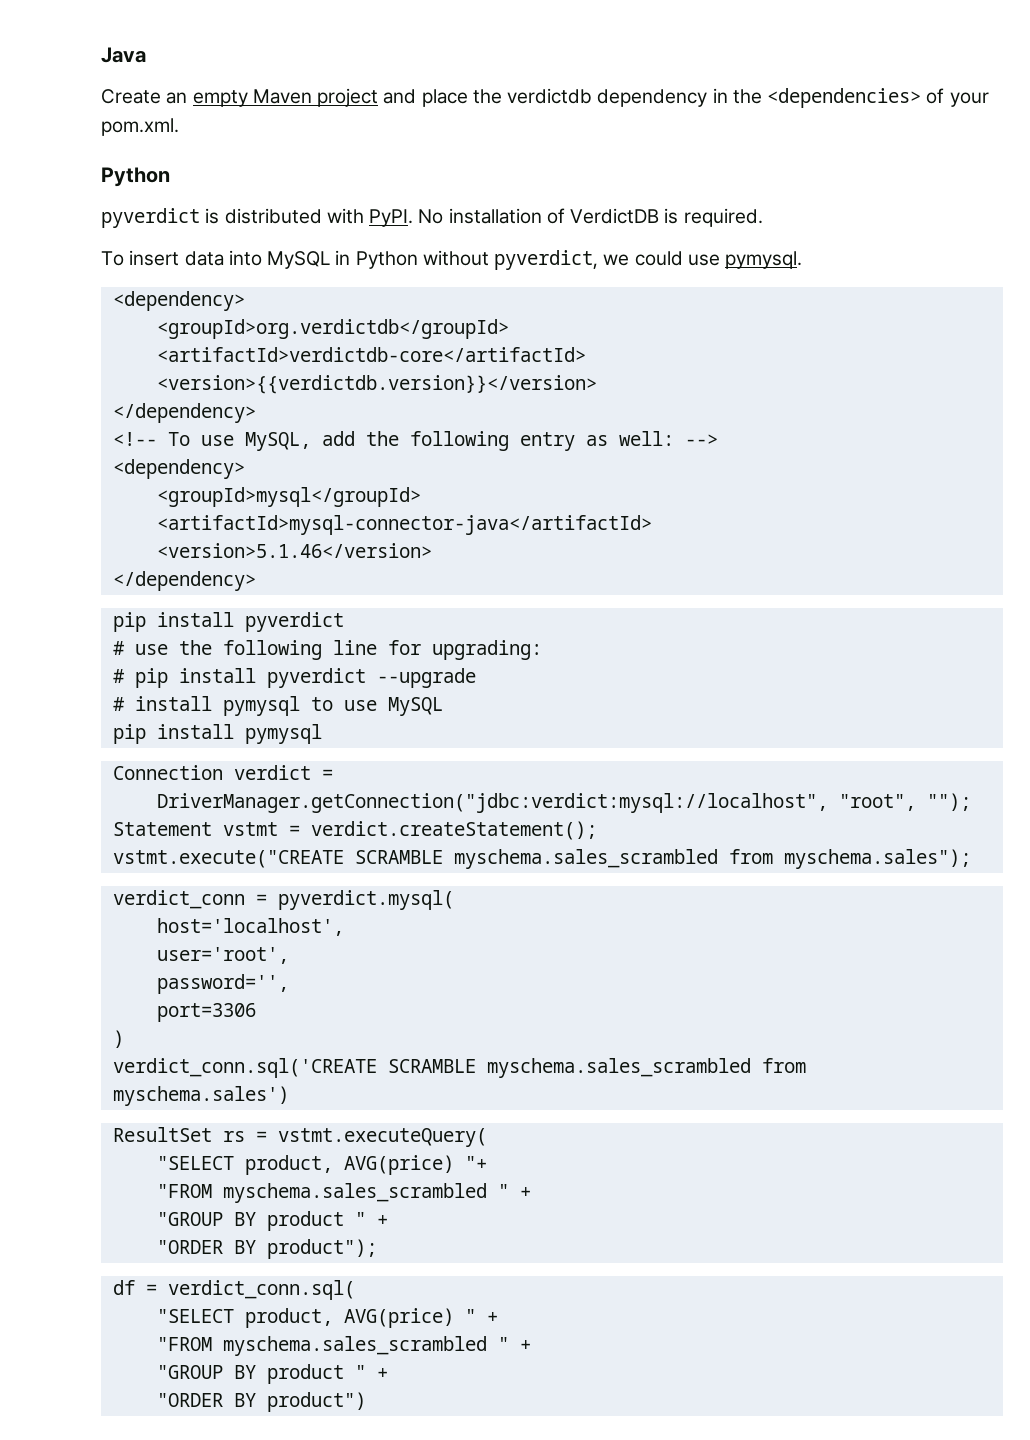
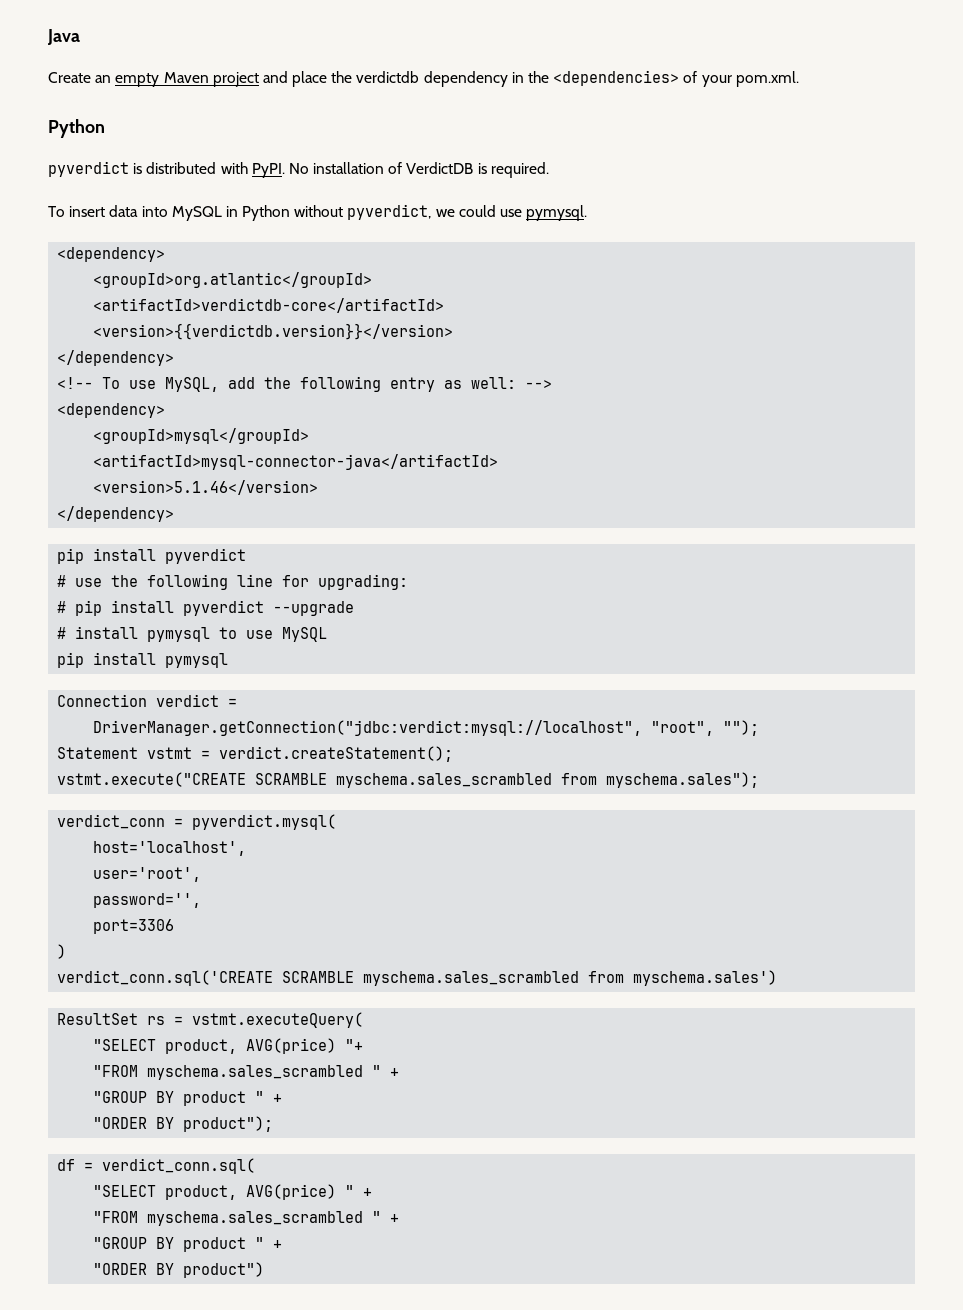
[156,319,509,339] <groupId>org.verdictdb</groupId> -> [93,272,373,288] <groupId>org.atlantic</groupId>

